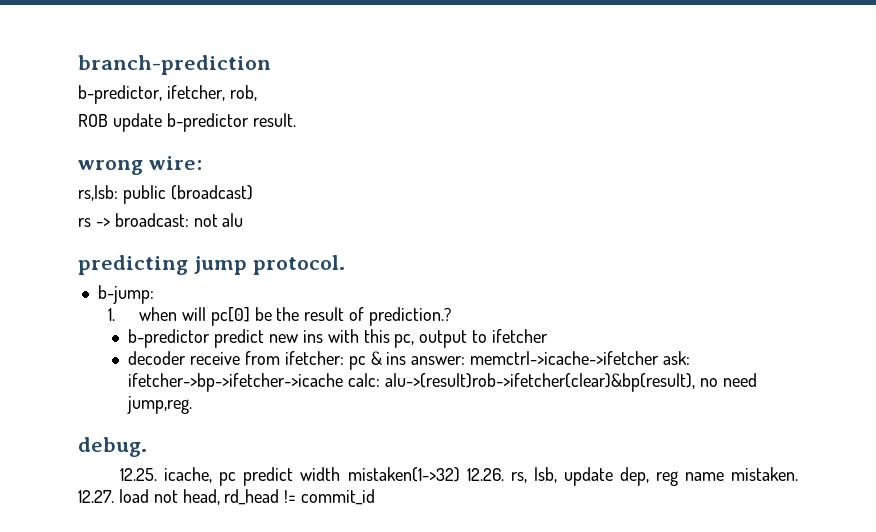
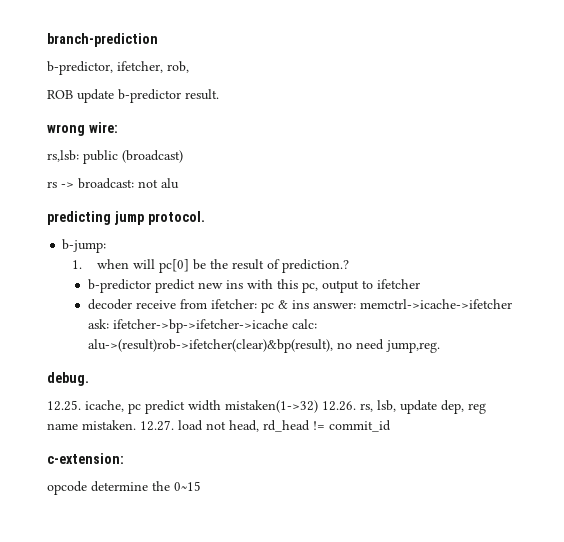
(376, 497) none -> [47,453,124,464] [47,481,201,495] // c-extension: // opcode determine the 0~15

